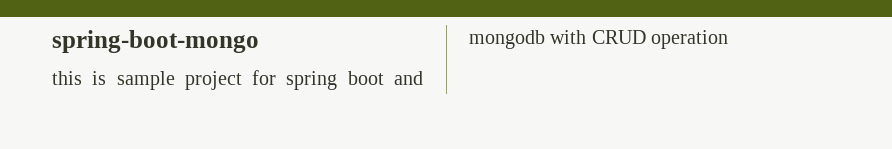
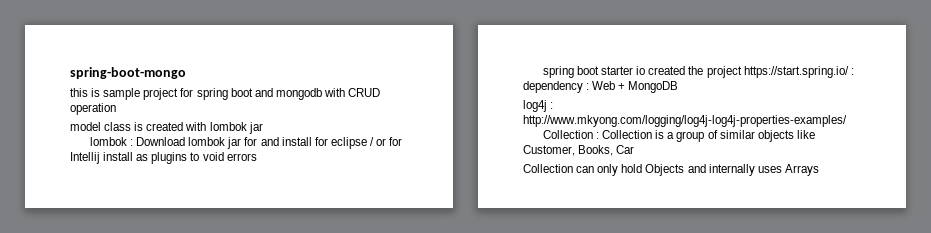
(729, 39) none -> [70,122,263,134] [89,137,403,149] [70,152,257,164] [542,66,854,78] [523,81,679,93] [523,100,554,112] [523,115,847,127] [542,130,815,142] [523,145,635,156] [523,164,819,176] // model class is created with lombok jar // lombok : Download lombok jar for and install for eclipse / or for Intellij install as plugins to void errors // spring boot starter io created the project https://start.spring.io/ : dependency : Web + MongoDB // log4j : http://www.mkyong.com/logging/log4j-log4j-properties-examples/ // Collection : Collection is a group of similar objects like Customer, Books, Car // Collection can only hold Objects and internally uses Arrays

